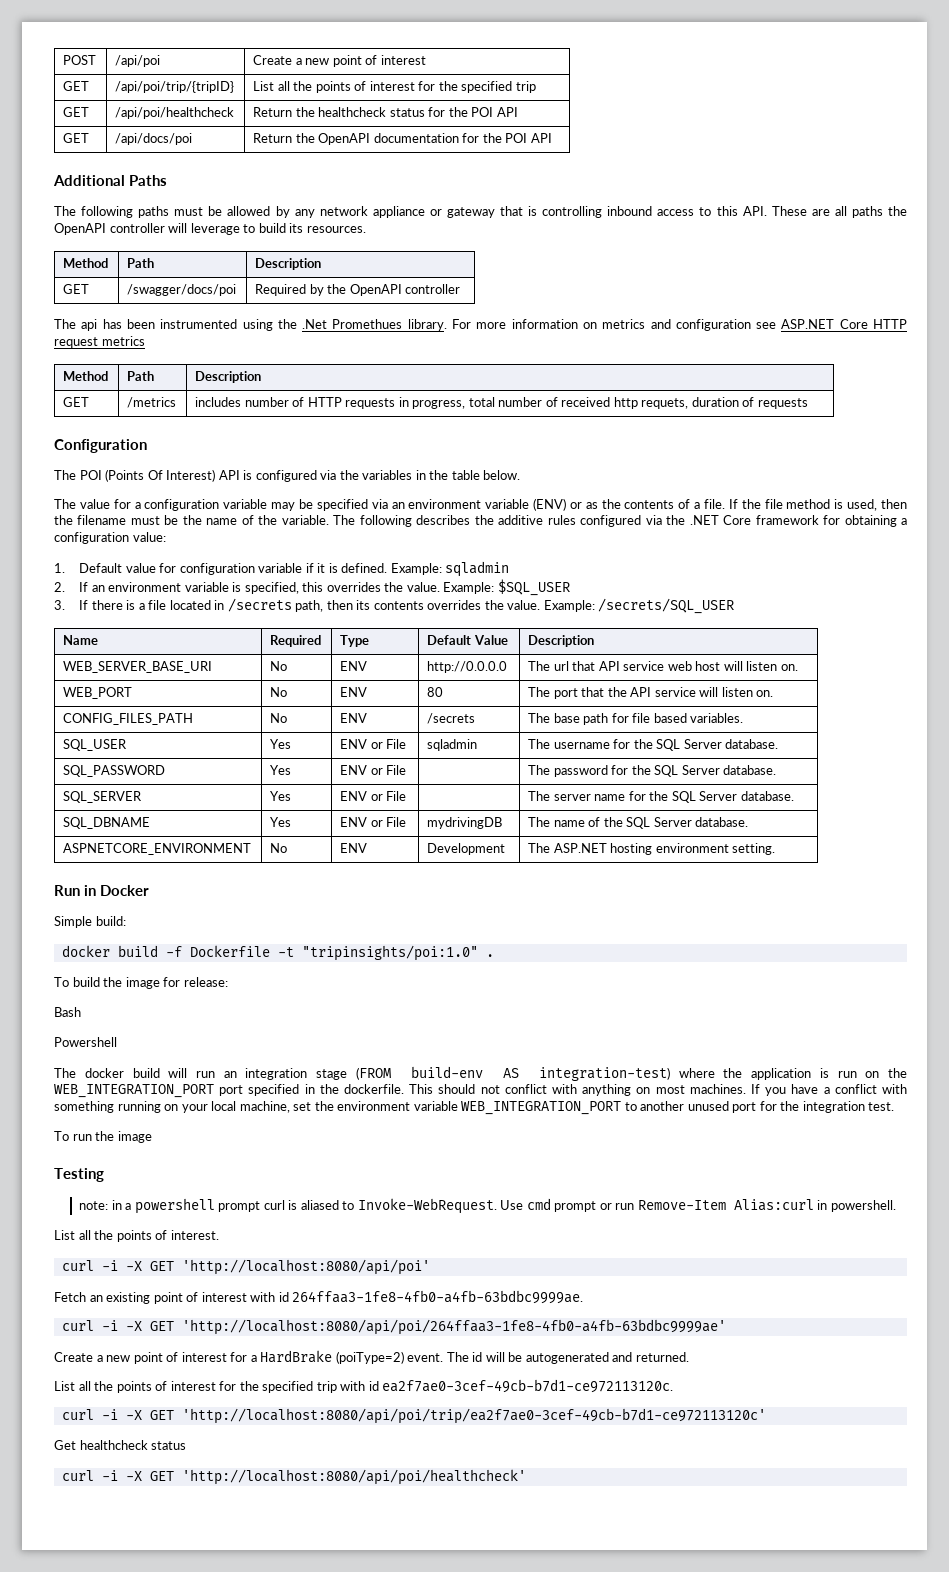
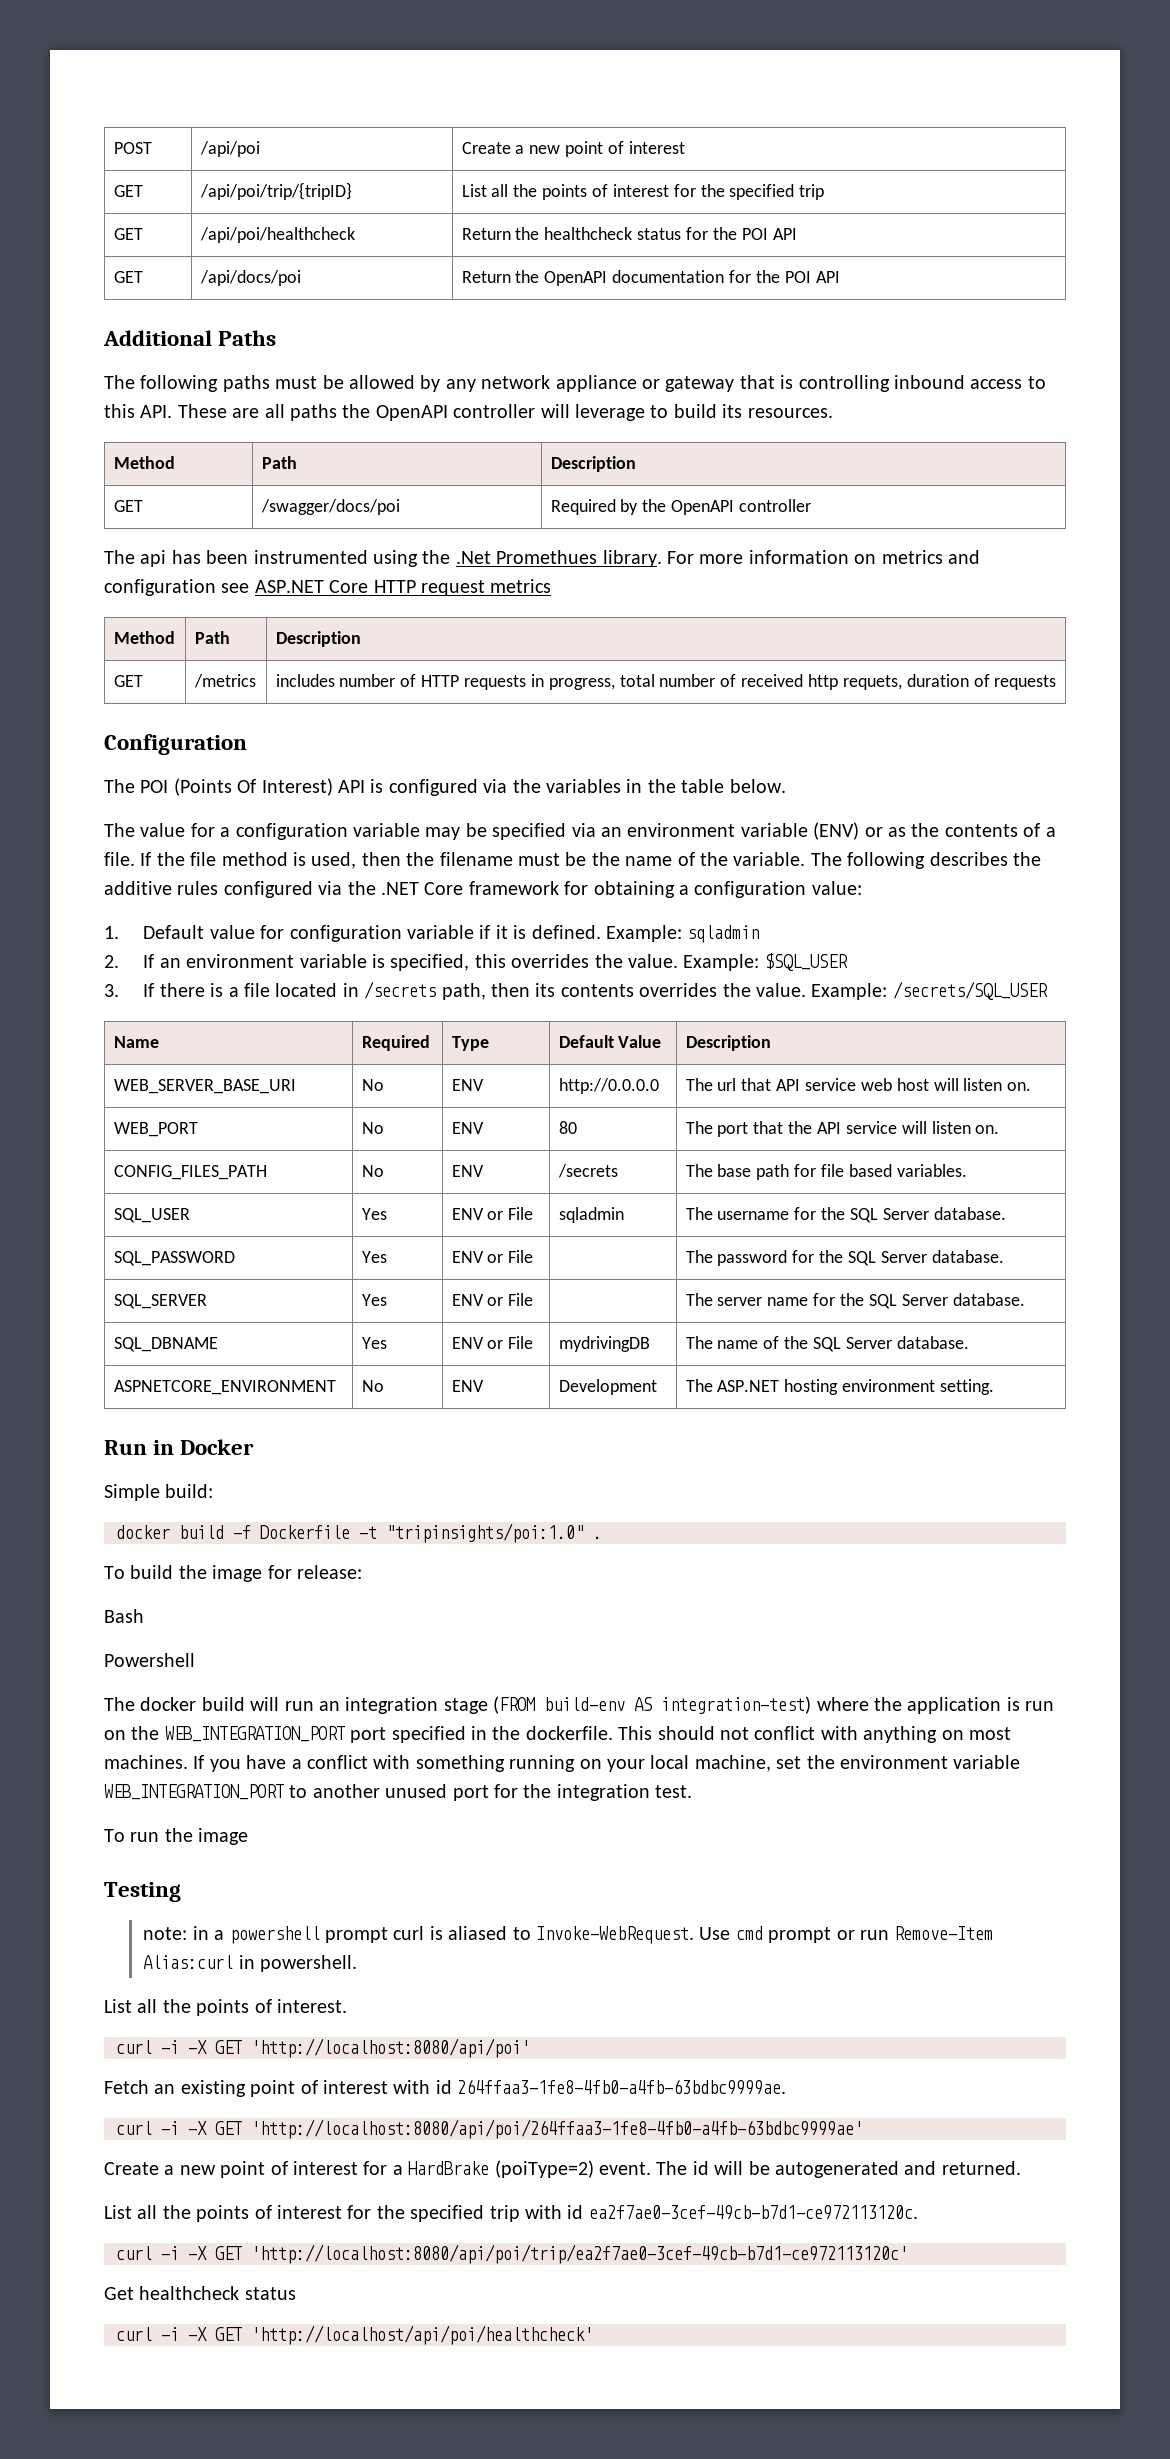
[181,1469,526,1485] 'http://localhost:8080/api/poi/healthcheck' -> [251,2325,593,2345] 'http://localhost/api/poi/healthcheck'

